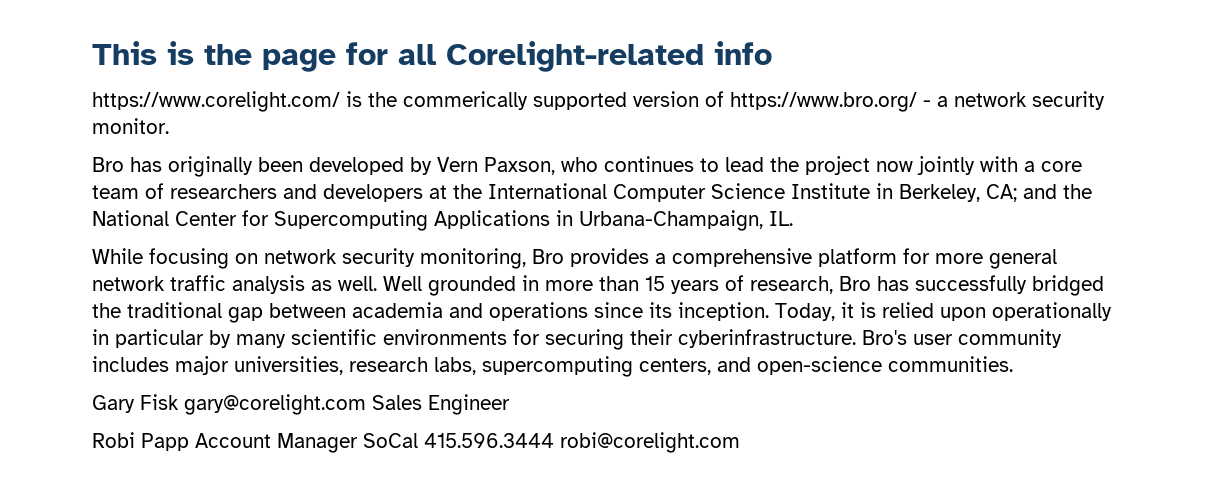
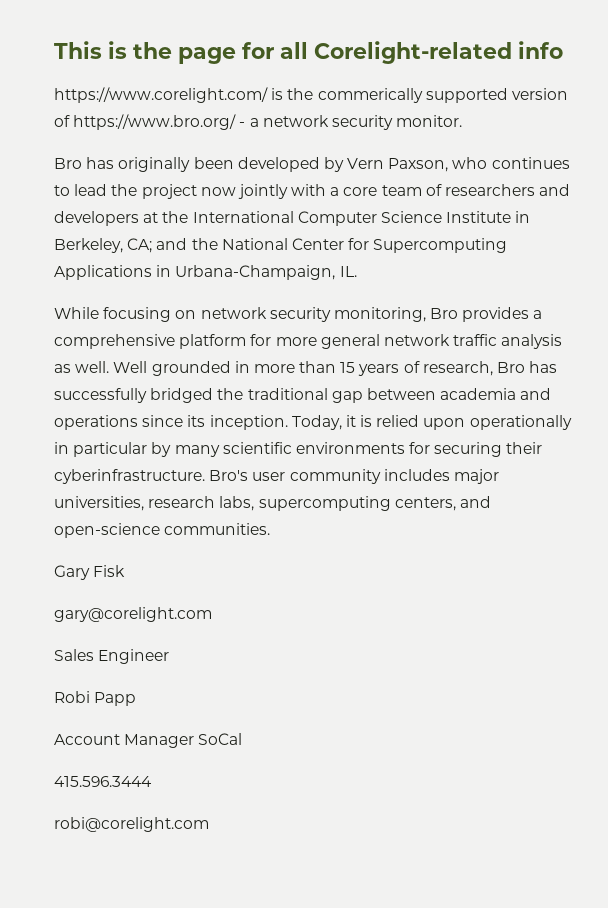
(179, 402) none -> (126, 571) //
(366, 404) none -> (212, 614) //
(189, 442) none -> (137, 699) //
(418, 440) none -> (243, 739) //
(554, 440) none -> (152, 781) //

